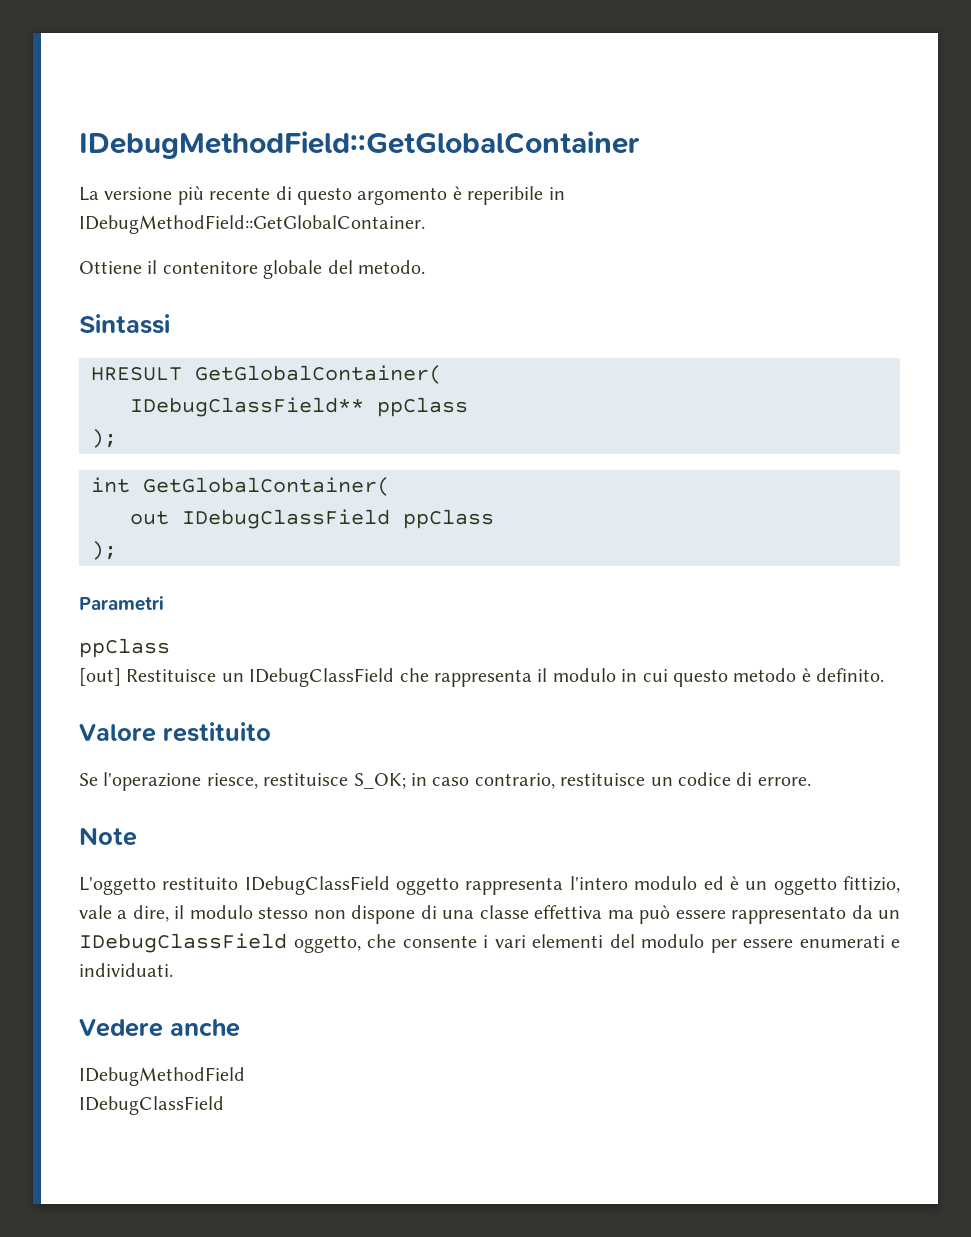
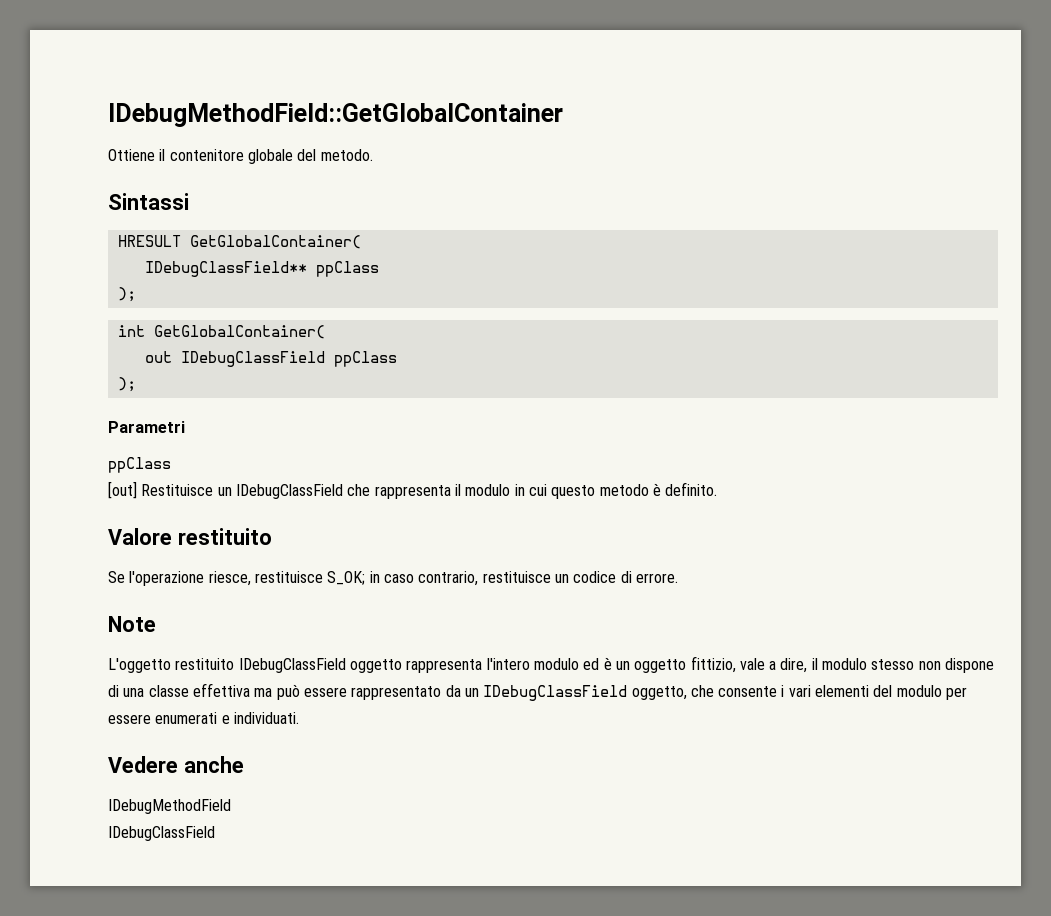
[79,186,565,205] [79,215,425,234] // La versione più recente di questo argomento è reperibile in IDebugMethodField::GetGlobalContainer. -> (563, 115) none

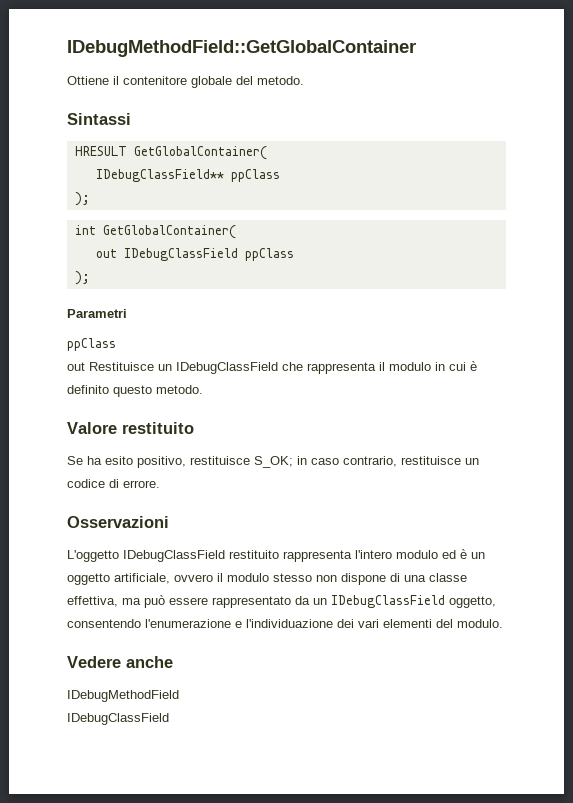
[108,481,137,499] [out] -> [67,362,85,371] out
[551,482,718,499] questo metodo è definito. -> [470,361,477,371] [67,385,203,397] è definito questo metodo.
[129,571,251,586] l'operazione riesce, -> [87,456,186,468] ha esito positivo,
[108,616,156,632] Note -> [67,516,169,528] Osservazioni
[175,658,402,673] restituito IDebugClassField oggetto -> [123,550,279,562] IDebugClassField restituito
[690,656,808,673] fittizio, vale a dire, -> [114,573,213,584] artificiale, ovvero
[192,683,250,697] effettiva -> [67,596,118,607] effettiva,
[690,685,968,700] [108,712,299,724] che consente i vari elementi del modulo per essere enumerati e individuati. -> [67,619,503,628] consentendo l'enumerazione e l'individuazione dei vari elementi del modulo.

